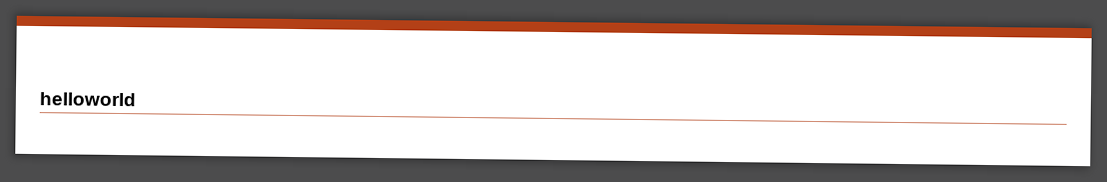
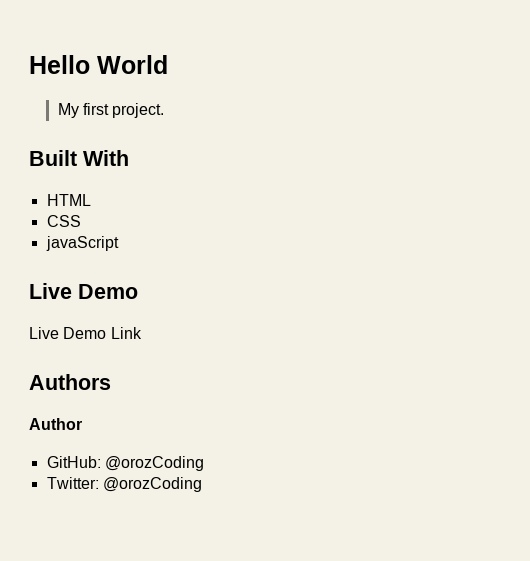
[39,92,136,107] helloworld -> [29,55,168,74] [57,103,165,118] [29,150,129,166] [46,194,91,206] [46,215,81,227] [45,236,119,251] [29,283,138,299] [29,327,142,339] [29,374,111,390] [29,418,82,430] [46,456,204,471] [46,477,202,492] Hello World // My first project. // Built With // HTML // CSS // javaScript // Live Demo // Live Demo Link // Authors // Author // GitHub: @orozCoding // Twitter: @orozCoding

